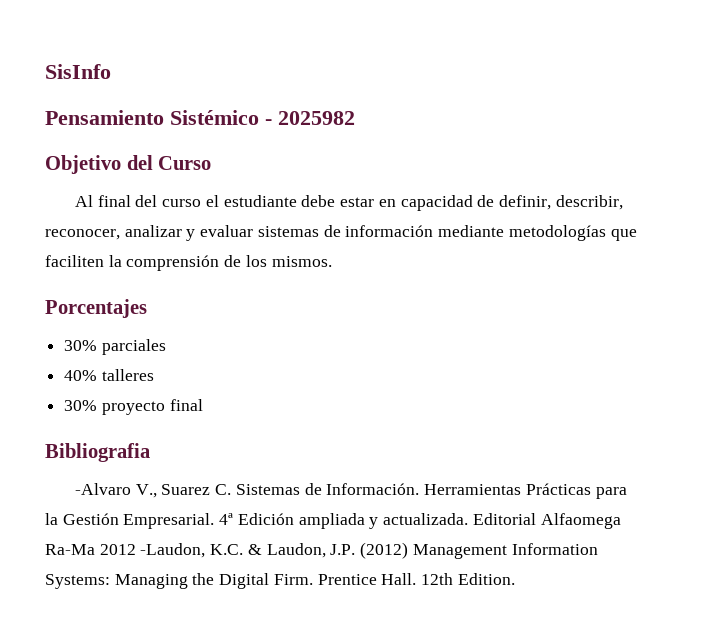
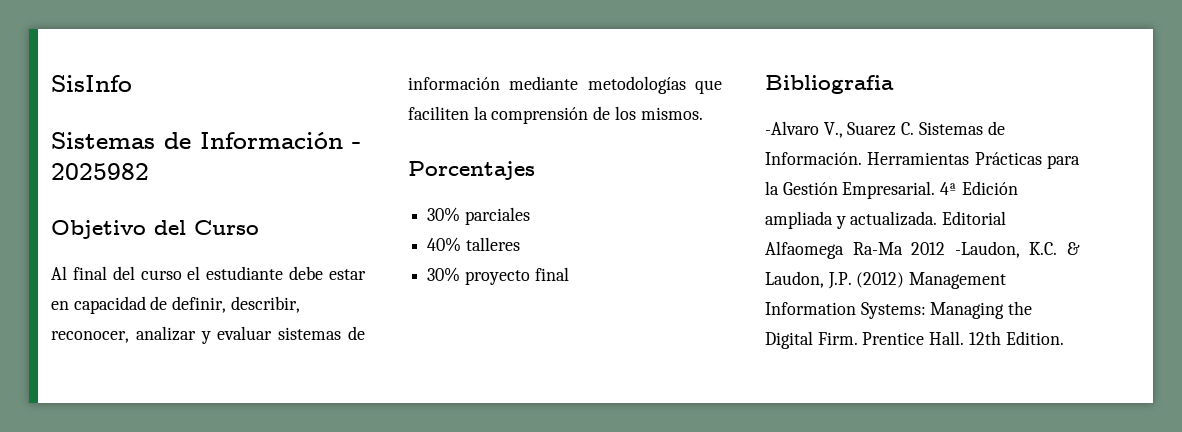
[45,110,259,125] Pensamiento Sistémico -> [51,132,343,149] Sistemas de Información

